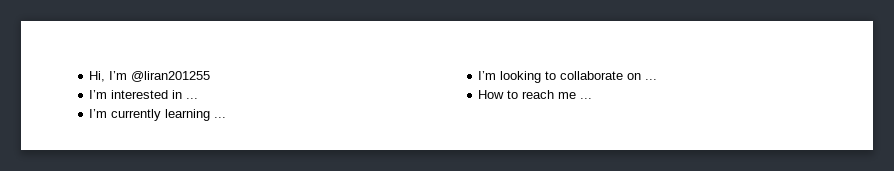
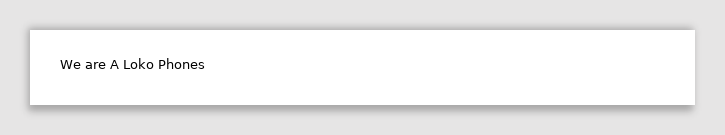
[89,71,211,82] [89,90,199,99] [89,109,227,121] [478,71,658,83] [478,90,593,99] Hi, I’m @liran201255 // I’m interested in ... // I’m currently learning ... // I’m looking to collaborate on ... // How to reach me ... -> [60,58,205,69] We are A Loko Phones

